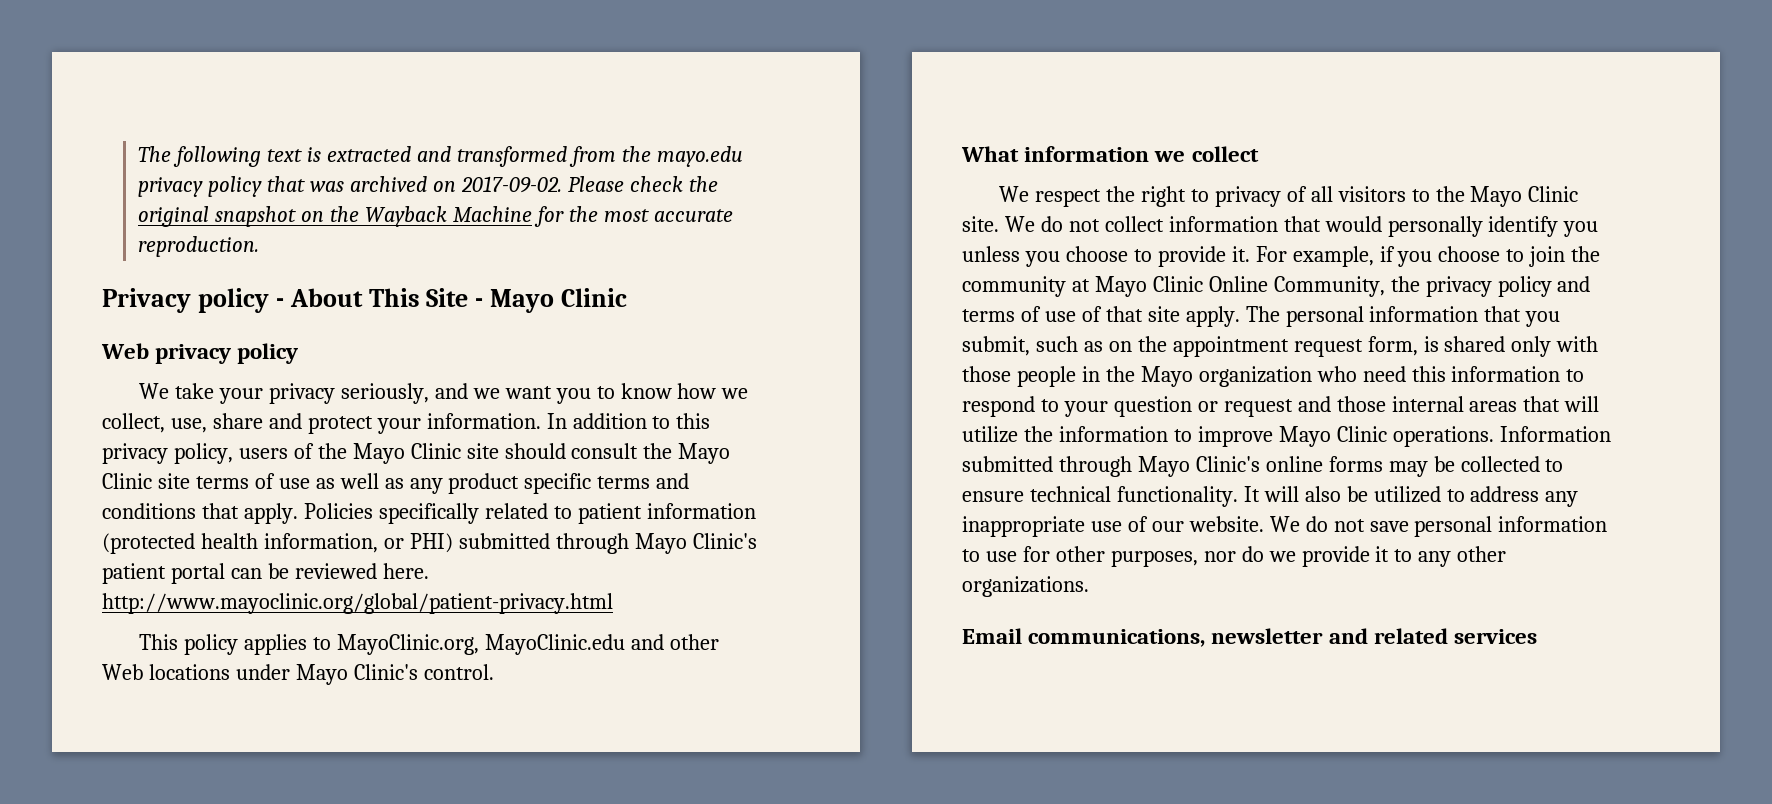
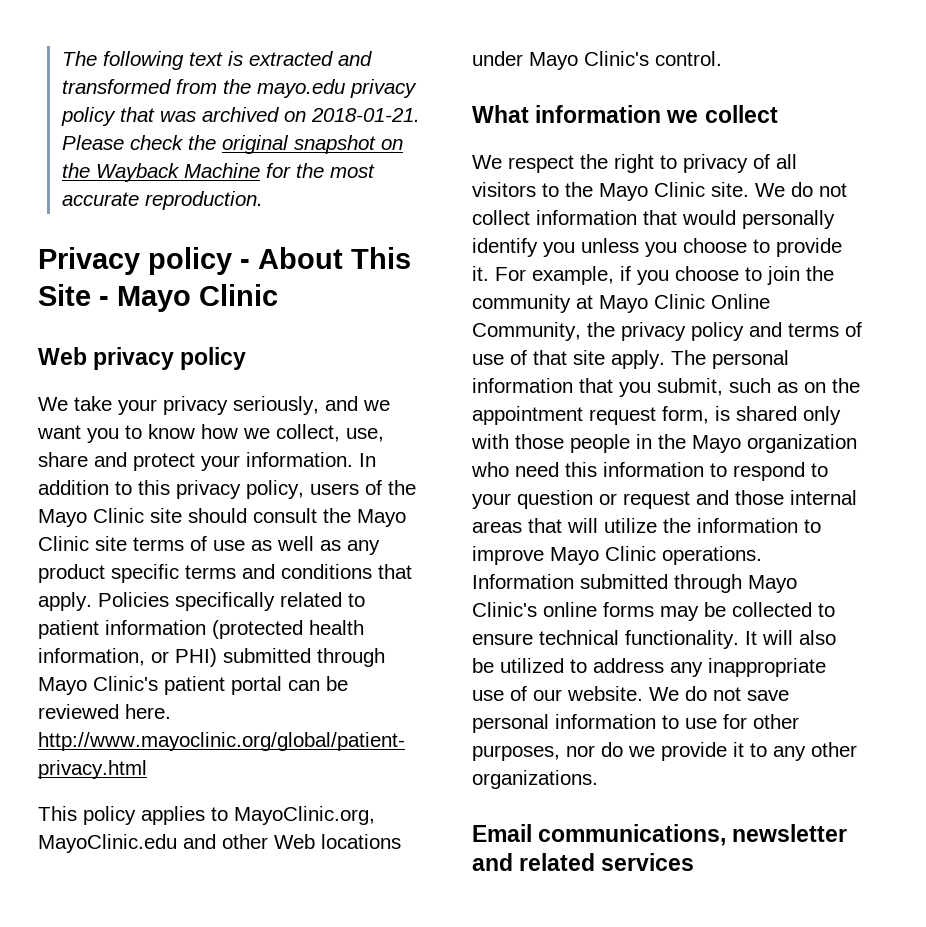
[460,176,562,193] 2017-09-02. -> [310,108,420,122] 2018-01-21.

